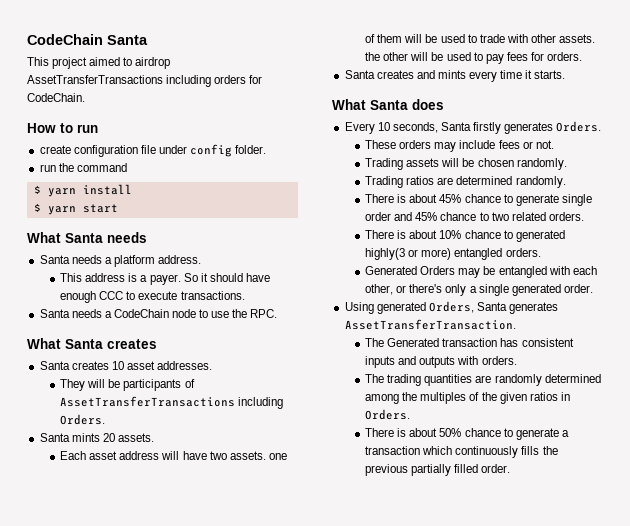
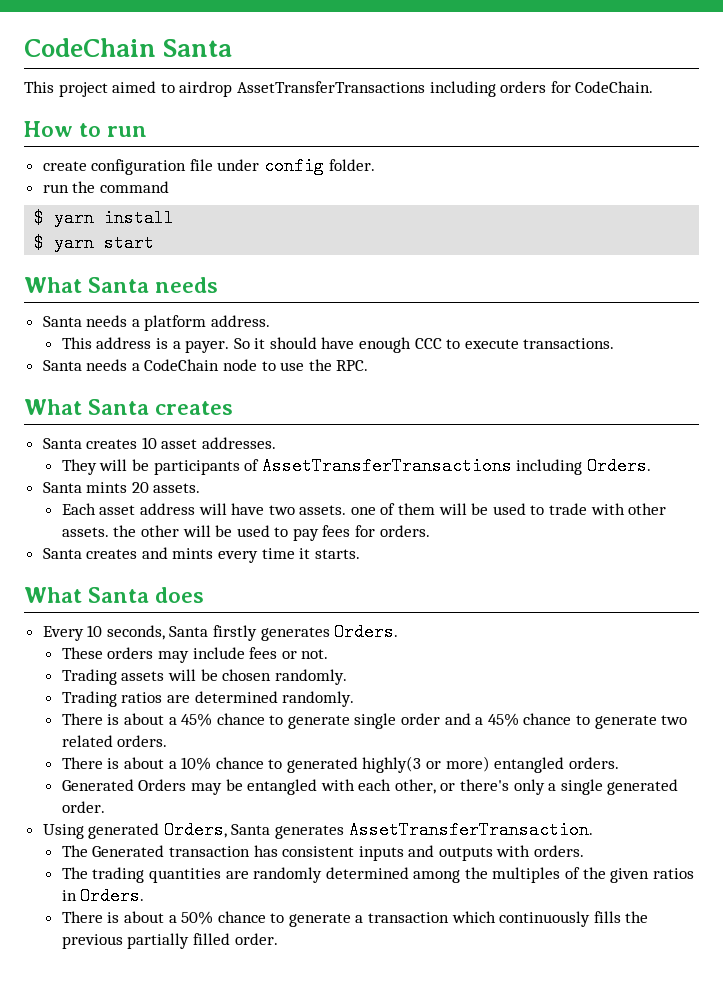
(438, 198) none -> [168,717,177,725] a
[415,212,489,221] 45% chance to -> [475,713,657,729] a 45% chance to generate
(438, 234) none -> [168,761,177,769] a
(438, 432) none -> [168,915,177,923] a

